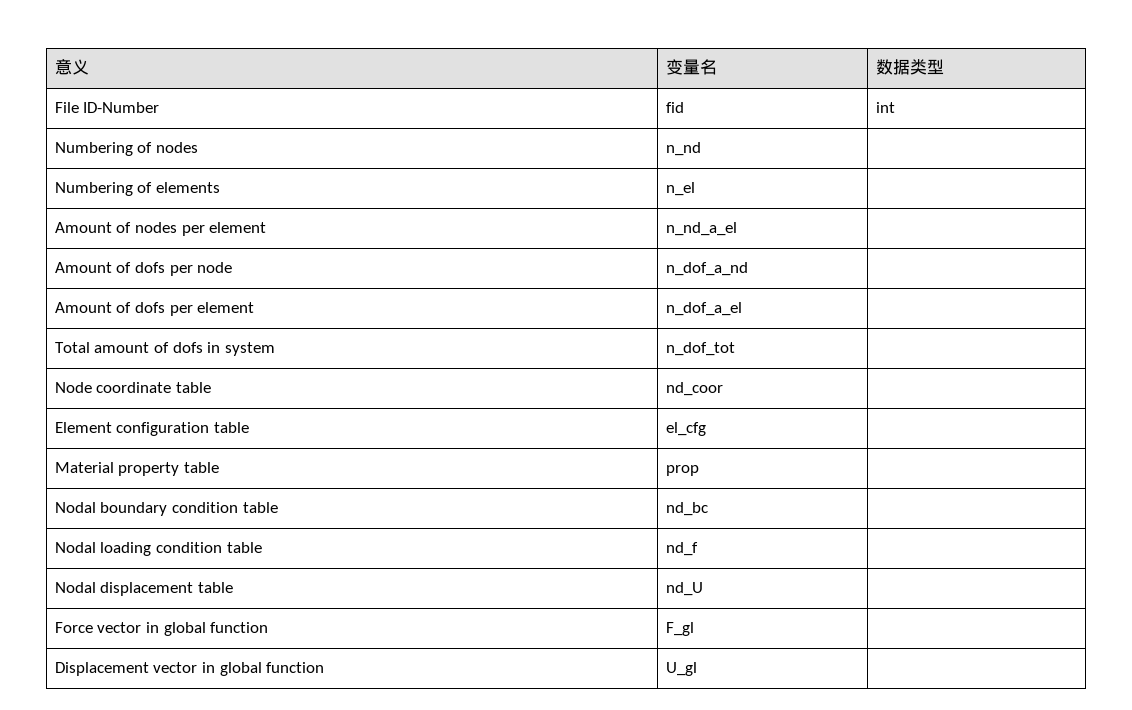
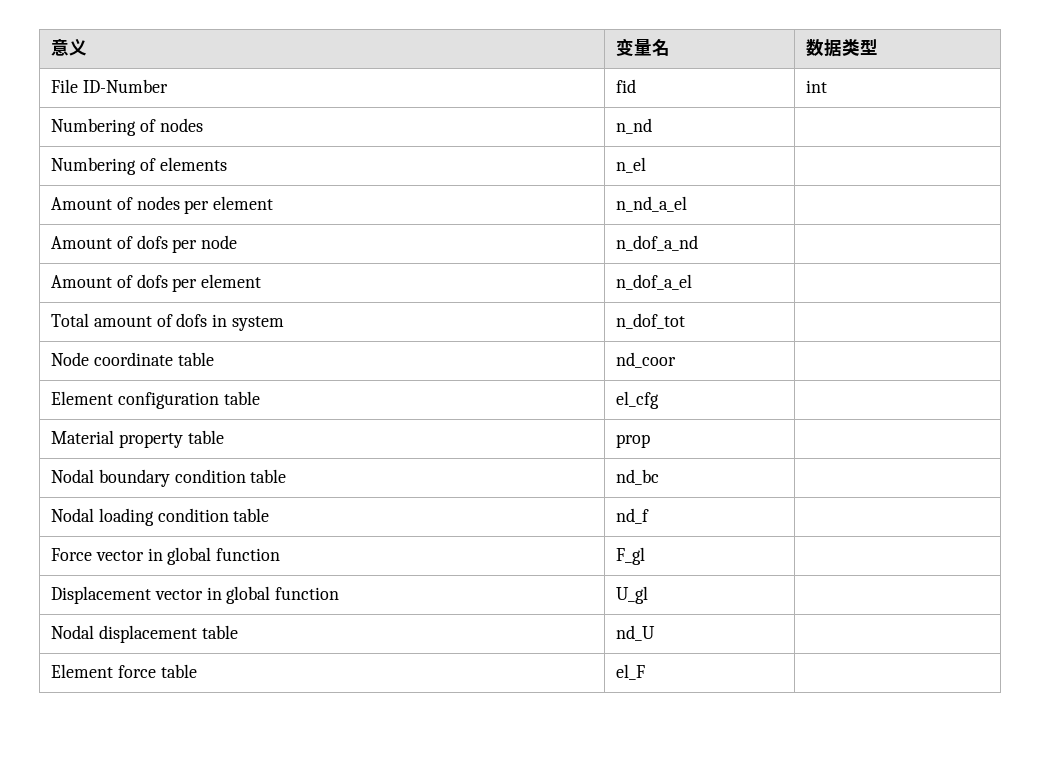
[54,582,233,596] [665,582,703,596] // Nodal displacement table | nd_U | -> (650, 516) none
(697, 669) none -> [51,625,238,643] [616,625,656,641] [51,664,197,678] [616,664,646,680] // Nodal displacement table | nd_U | // Element force table | el_F |

